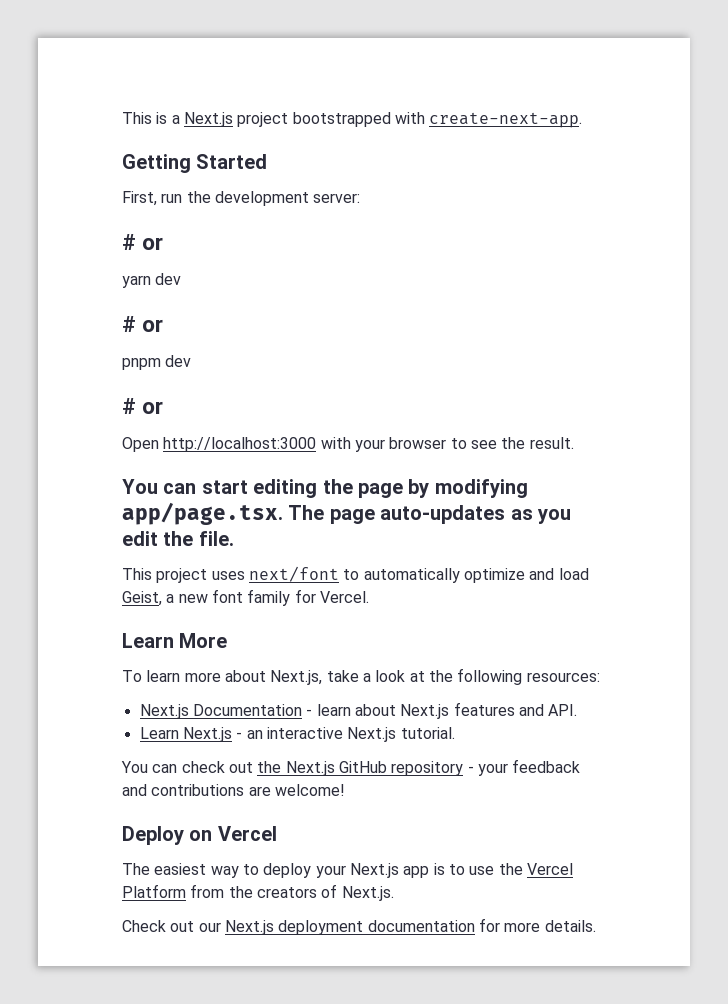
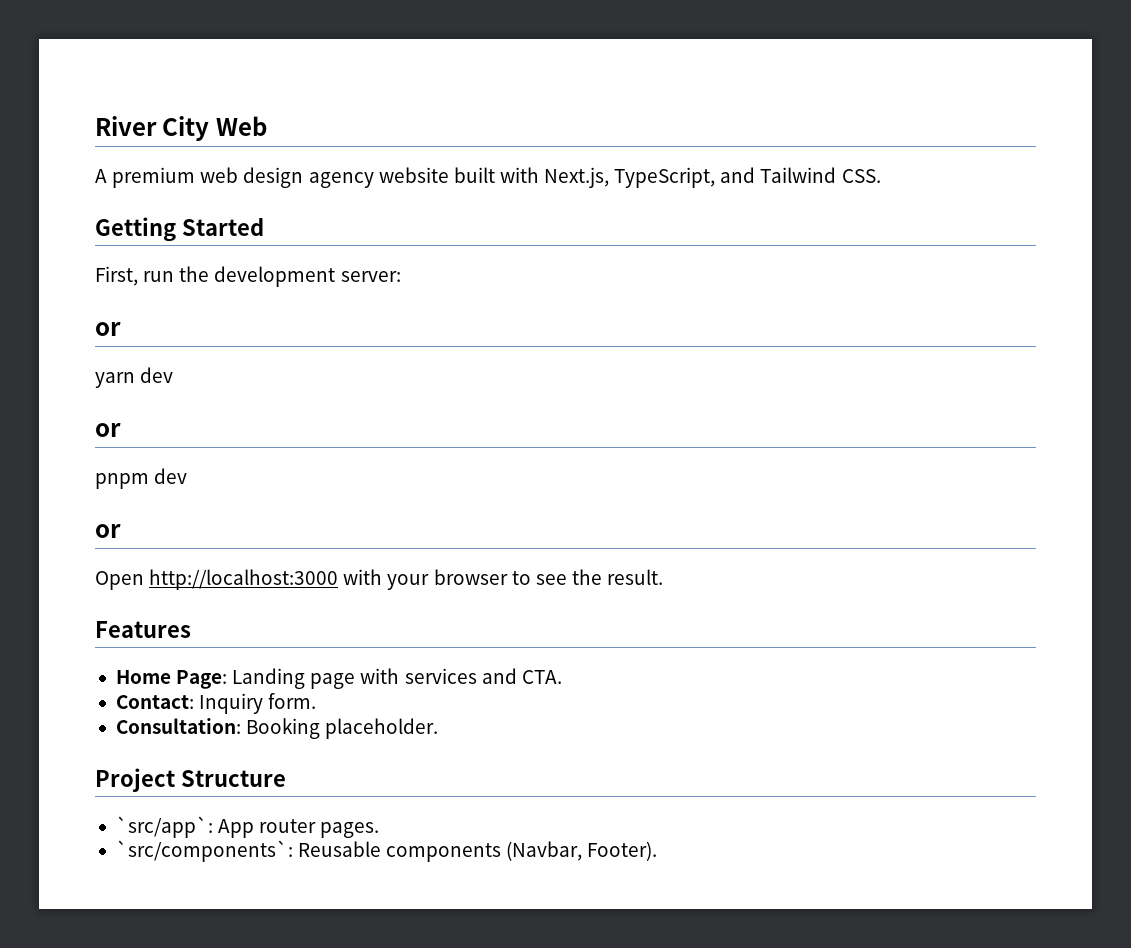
[122,112,583,128] This is a Next.js project bootstrapped with create-next-app. -> [95,116,267,141] [95,167,881,188] River City Web // A premium web design agency website built with Next.js, TypeScript, and Tailwind CSS.
[122,234,136,250] # -> (401, 276) none
[122,316,136,332] # -> (174, 375) none
[122,398,136,414] # -> (188, 476) none
[122,479,528,498] [122,502,571,525] [122,531,234,546] [122,566,589,583] [122,589,369,606] [122,633,228,648] [122,668,600,685] [139,702,578,719] [139,727,455,742] [121,759,581,776] [122,784,345,796] [122,826,277,845] [122,863,573,878] [122,884,394,901] [122,918,596,935] You can start editing the page by modifying app/page.tsx. The page auto-updates as you edit the file. // This project uses next/font to automatically optimize and load Geist, a new font family for Vercel. // Learn More // To learn more about Next.js, take a look at the following resources: // Next.js Documentation - learn about Next.js features and API. // Learn Next.js - an interactive Next.js tutorial. // You can check out the Next.js GitHub repository - your feedback and contributions are welcome! // Deploy on Vercel // The easiest way to deploy your Next.js app is to use the Vercel Platform from the creators of Next.js. // Check out our Next.js deployment documentation for more details. -> [95,621,191,638] [115,668,562,689] [115,693,317,714] [115,718,439,739] [95,768,286,792] [115,816,380,838] [115,840,658,862] Features // Home Page: Landing page with services and CTA. // Contact: Inquiry form. // Consultation: Booking placeholder. // Project Structure // `src/app`: App router pages. // `src/components`: Reusable components (Navbar, Footer).

